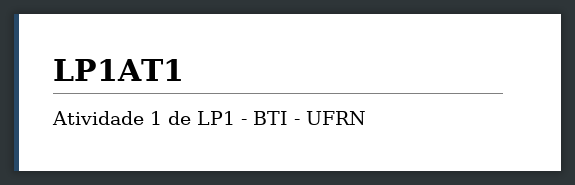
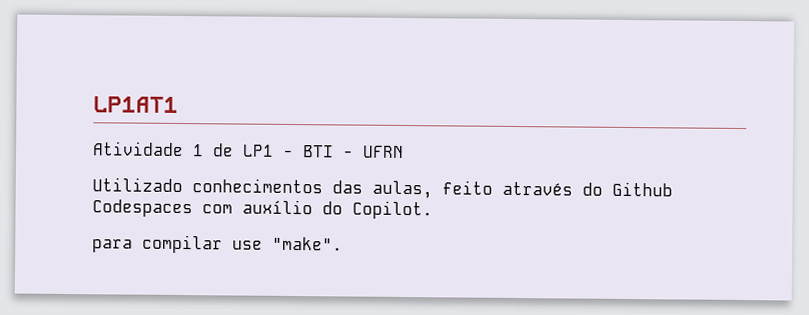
(366, 118) none -> [92,177,673,199] [92,199,433,220] [92,234,343,254] // Utilizado conhecimentos das aulas, feito através do Github Codespaces com auxílio do Copilot. // para compilar use "make".

